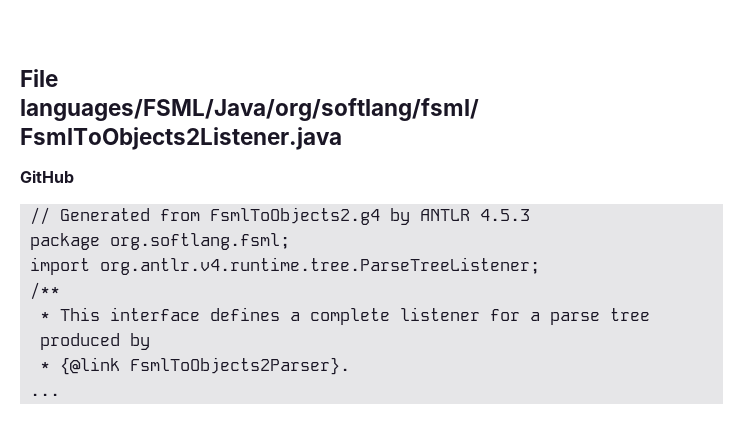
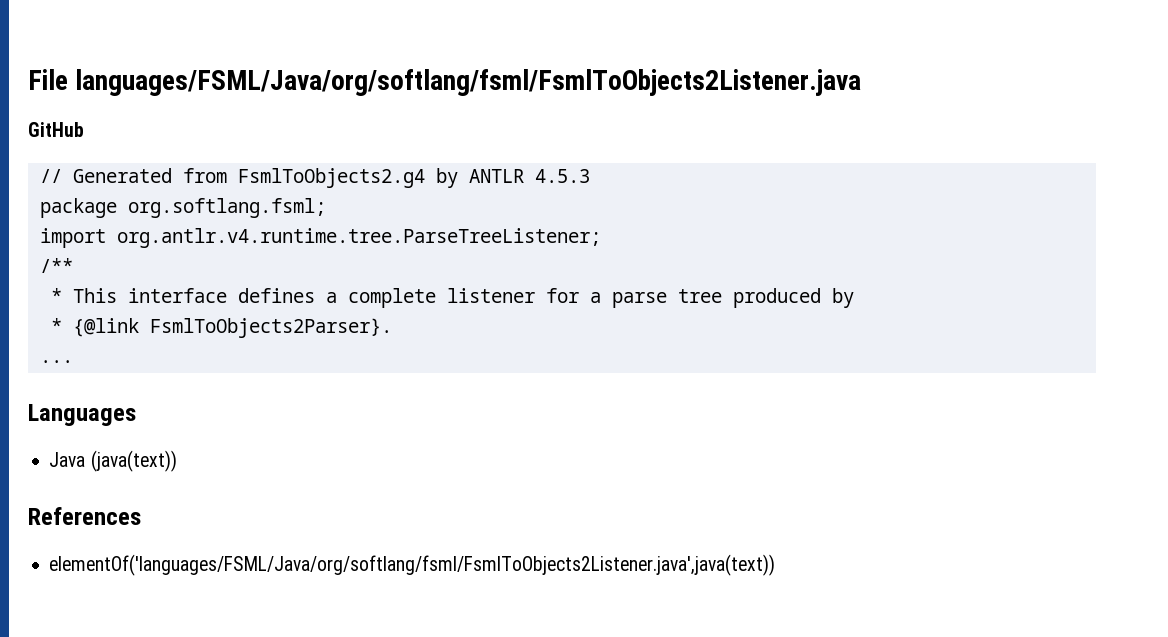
(60, 394) none -> [28,404,136,426] [49,450,177,472] [28,507,141,525] [49,554,776,576] // Languages // Java (java(text)) // References // elementOf('languages/FSML/Java/org/softlang/fsml/FsmlToObjects2Listener.java',java(text))

